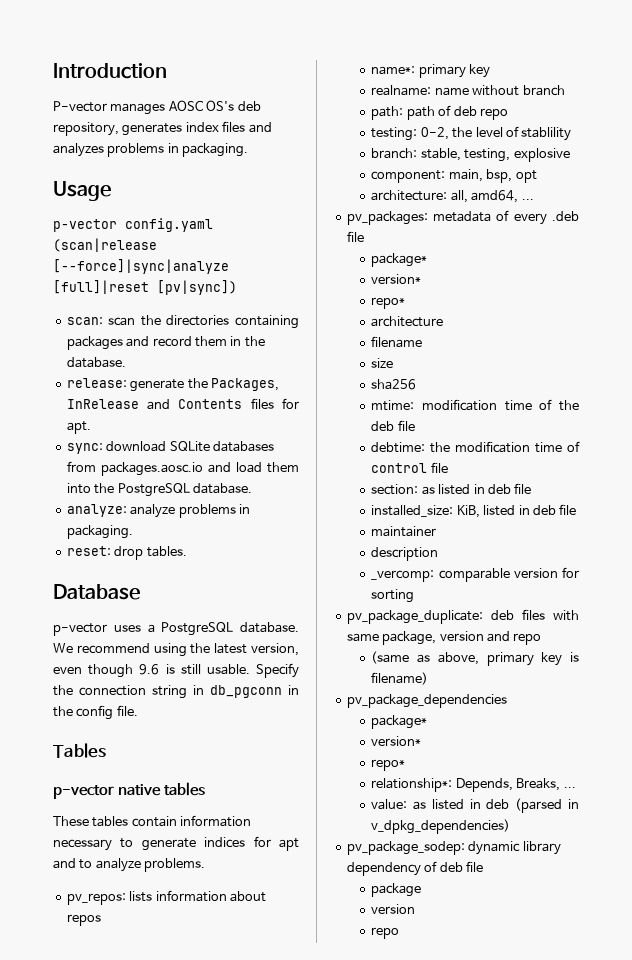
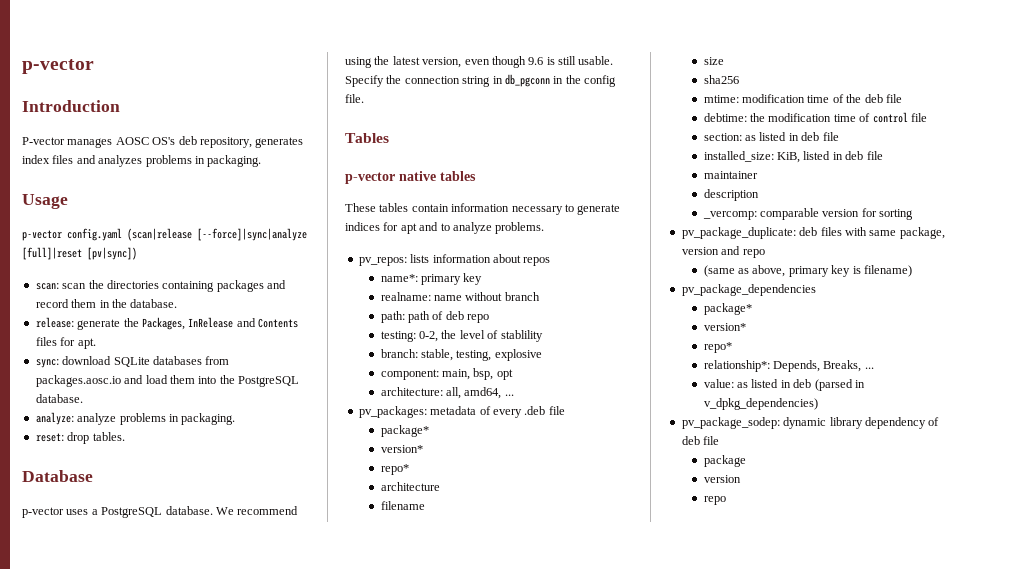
(53, 71) none -> [22,59,94,74] p-vector //

